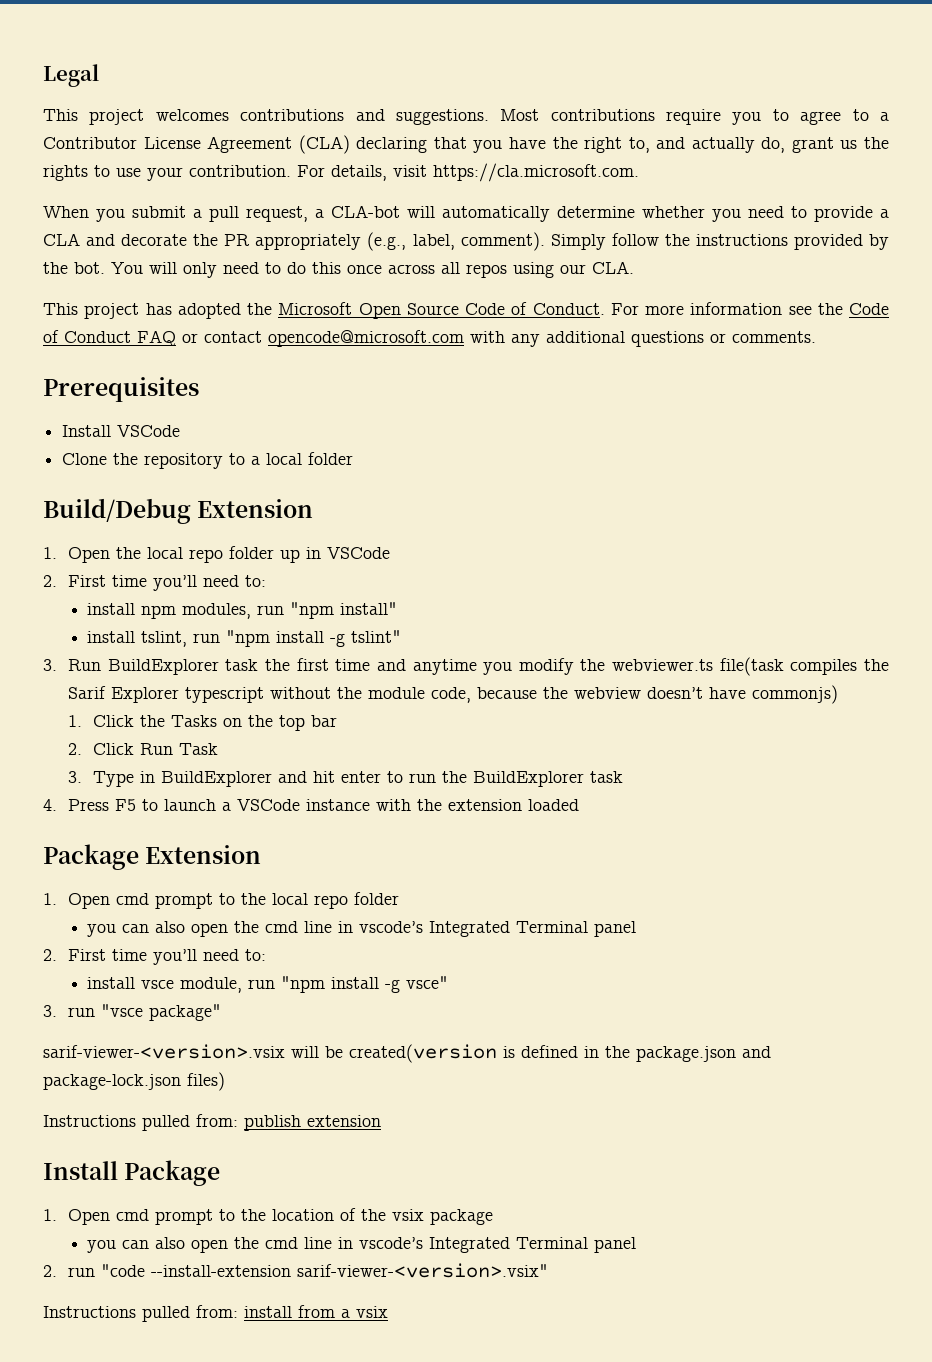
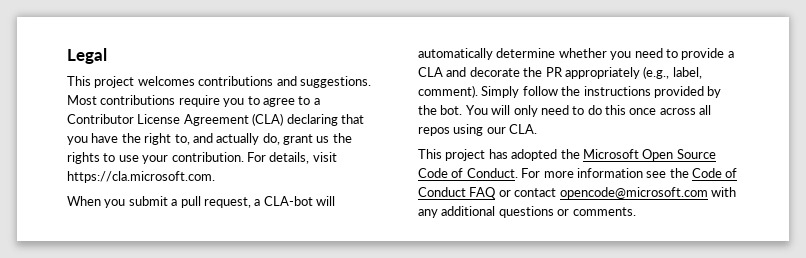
[43,377,199,402] [62,425,181,437] [62,452,354,469] [43,498,314,524] [43,546,391,563] [43,575,267,591] [87,602,398,619] [87,630,402,647] [43,657,890,676] [68,685,839,704] [68,715,338,731] [68,743,219,755] [68,771,624,787] [43,799,580,811] [43,844,262,870] [43,892,400,909] [87,921,637,937] [43,949,267,965] [87,976,449,993] [43,1004,222,1021] [43,1044,771,1063] [43,1072,225,1091] [43,1114,381,1131] [43,1160,221,1186] [43,1208,494,1225] [87,1237,637,1253] [43,1263,549,1278] [43,1305,388,1322] // Prerequisites // Install VSCode // Clone the repository to a local folder // Build/Debug Extension // 1. Open the local repo folder up in VSCode // 2. First time you’ll need to: // install npm modules, run "npm install" // install tslint, run "npm install -g tslint" // 3. Run BuildExplorer task the first time and anytime you modify the webviewer.ts file(task compiles the Sarif Explorer typescript without the module code, because the webview doesn’t have commonjs) // 1. Click the Tasks on the top bar // 2. Click Run Task // 3. Type in BuildExplorer and hit enter to run the BuildExplorer task // 4. Press F5 to launch a VSCode instance with the extension loaded // Package Extension // 1. Open cmd prompt to the local repo folder // you can also open the cmd line in vscode’s Integrated Terminal panel // 2. First time you’ll need to: // install vsce module, run "npm install -g vsce" // 3. run "vsce package" // sarif-viewer-<version>.vsix will be created(version is defined in the package.json and package-lock.json files) // Instructions pulled from: publish extension // Install Package // 1. Open cmd prompt to the location of the vsix package // you can also open the cmd line in vscode’s Integrated Terminal panel // 2. run "code --install-extension sarif-viewer-<version>.vsix" // Instructions pulled from: install from a vsix -> (636, 211) none

